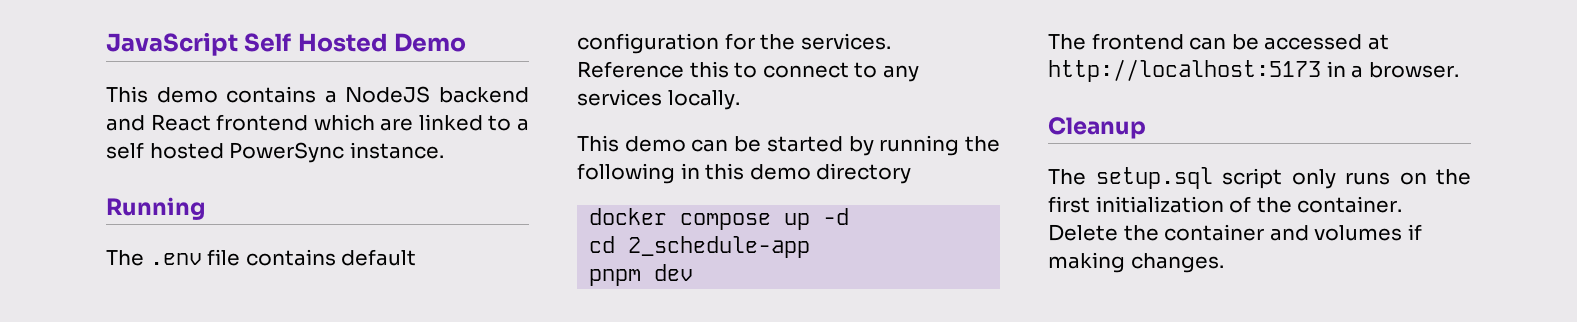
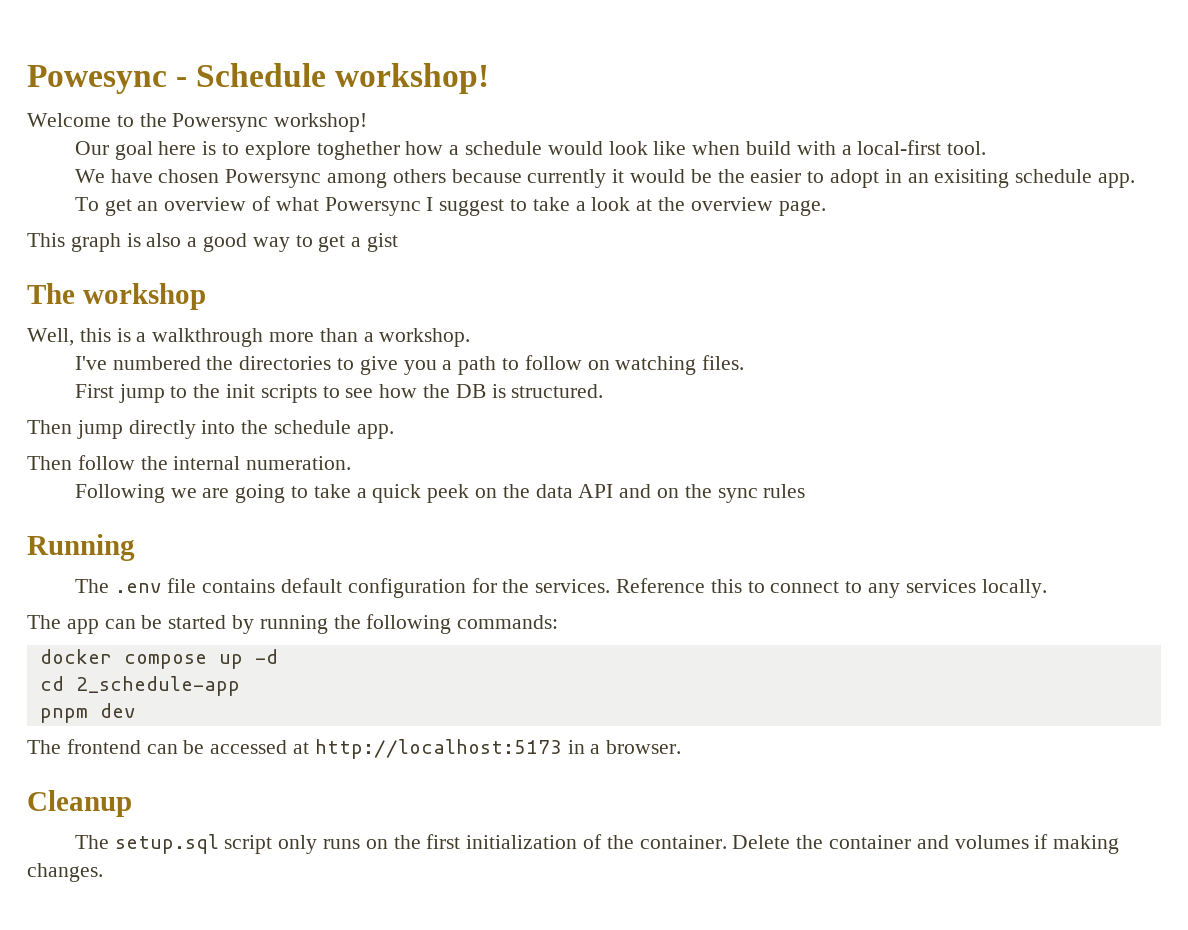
[106,32,467,56] [106,86,529,103] [106,114,529,131] [106,142,444,163] JavaScript Self Hosted Demo // This demo contains a NodeJS backend and React frontend which are linked to a self hosted PowerSync instance. -> [27,63,490,94] [27,113,368,132] [74,140,987,160] [74,169,1136,188] [74,196,826,216] [27,233,399,252] [27,283,206,310] [27,328,471,347] [74,355,745,375] [74,384,604,403] [27,420,394,439] [27,455,352,470] [74,484,806,503] Powesync - Schedule workshop! // Welcome to the Powersync workshop! // Our goal here is to explore toghether how a schedule would look like when build with a local-first tool. // We have chosen Powersync among others because currently it would be the easier to adopt in an exisiting schedule app. // To get an overview of what Powersync I suggest to take a look at the overview page. // This graph is also a good way to get a gist // The workshop // Well, this is a walkthrough more than a workshop. // I've numbered the directories to give you a path to follow on watching files. // First jump to the init scripts to see how the DB is structured. // Then jump directly into the schedule app. // Then follow the internal numeration. // Following we are going to take a quick peek on the data API and on the sync rules
[577,135,686,152] This demo -> [27,615,99,634] The app
[680,163,912,184] in this demo directory -> [457,615,559,629] commands:

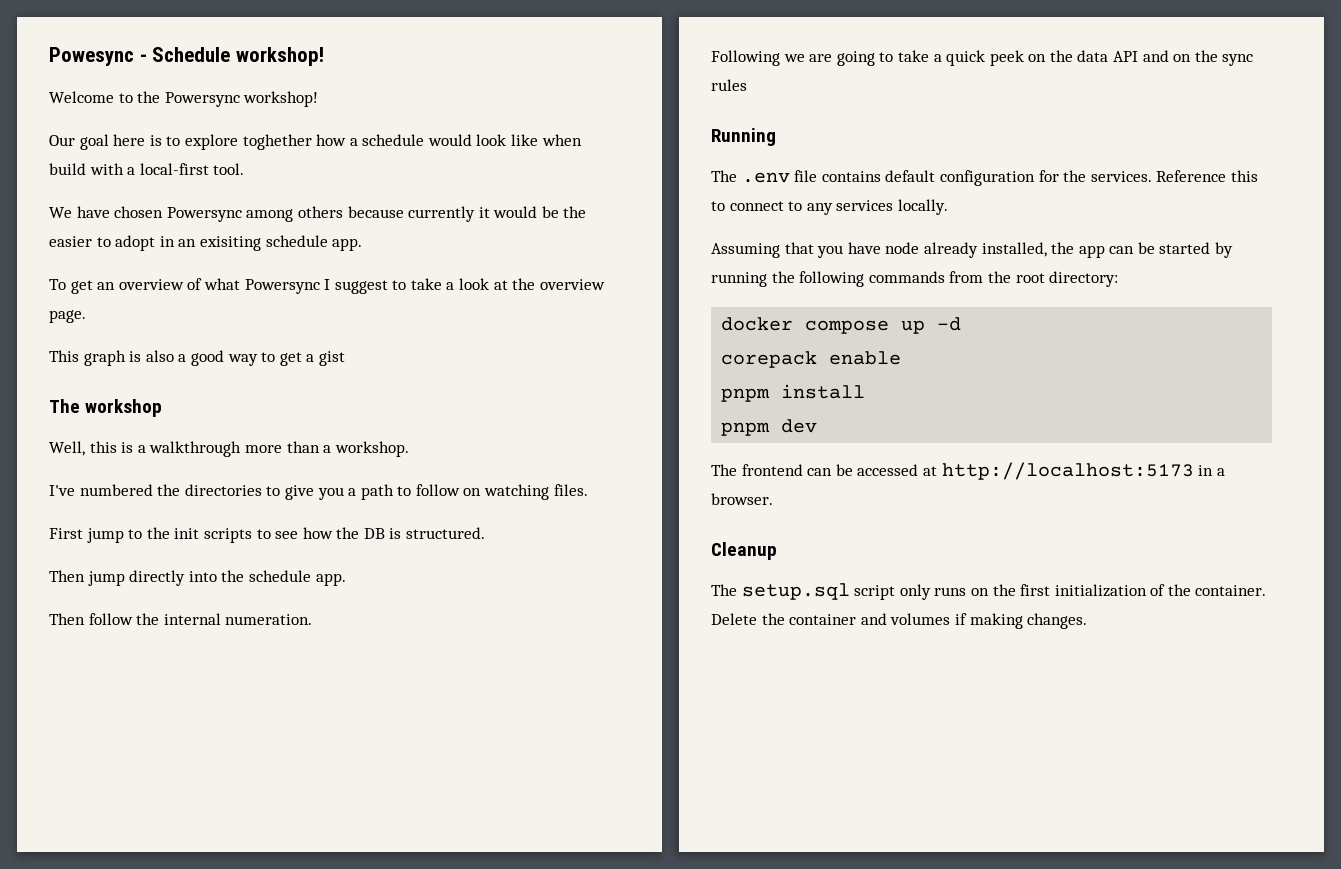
[27,615,61,629] The -> [711,242,1075,258] Assuming that you have node already installed, the
[457,615,559,629] commands: -> [868,271,1119,287] commands from the root directory:
[39,676,240,696] cd 2_schedule-app -> [721,351,902,368] [721,384,866,402] corepack enable // pnpm install

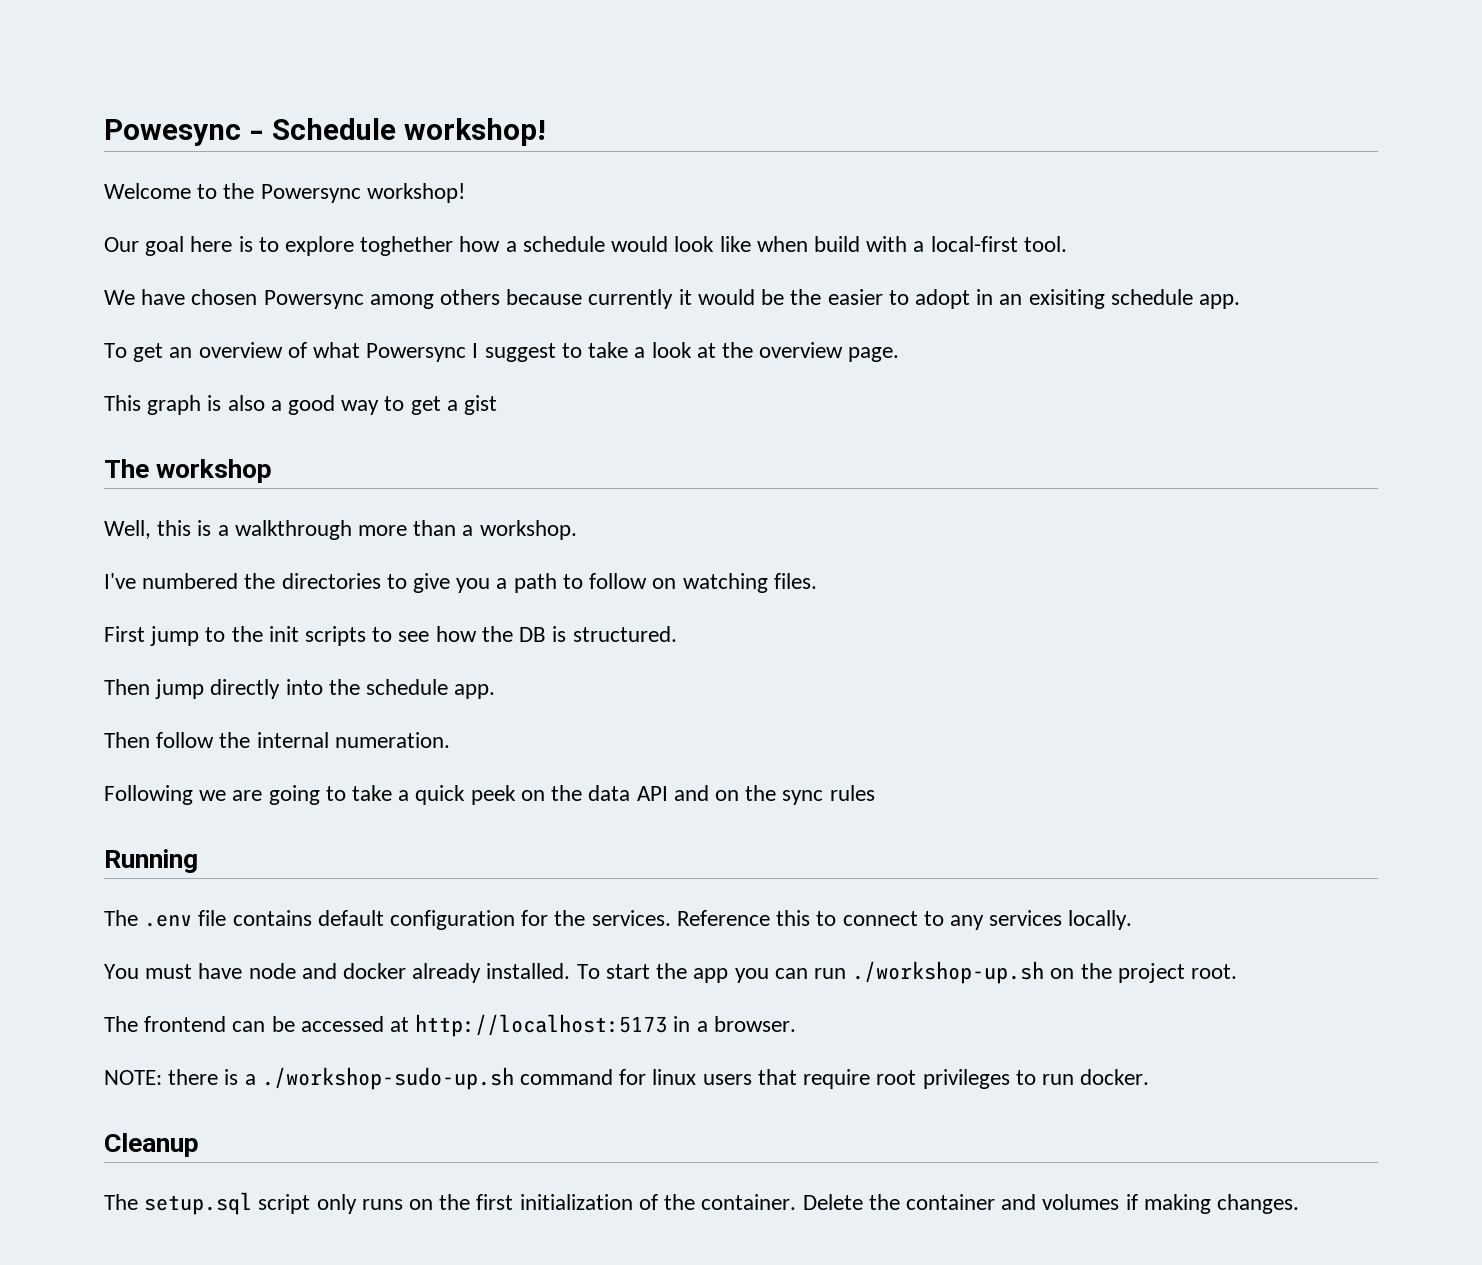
[711,242,1234,258] [711,271,1119,287] [721,317,962,334] [721,351,902,368] [721,384,866,402] [721,419,818,436] Assuming that you have node already installed, the app can be started by running the following commands from the root directory: // docker compose up -d // corepack enable // pnpm install // pnpm dev -> [104,961,1237,984] You must have node and docker already installed. To start the app you can run ./workshop-up.sh on the project root.
(773, 499) none -> [104,1067,1150,1090] // NOTE: there is a ./workshop-sudo-up.sh command for linux users that require root privileges to run docker.

